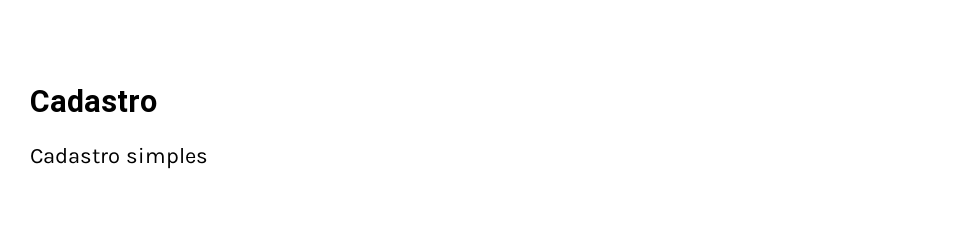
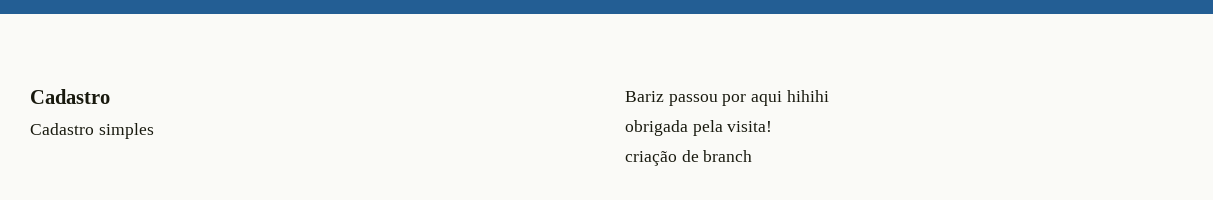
(208, 158) none -> [625,90,829,106] [625,120,773,136] [625,150,753,166] // Bariz passou por aqui hihihi // obrigada pela visita! // criação de branch

